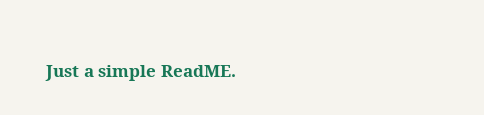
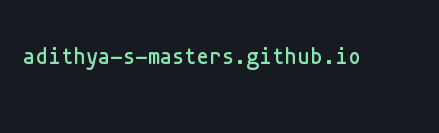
[45,65,236,81] Just a simple ReadME. -> [23,47,361,70] adithya-s-masters.github.io

